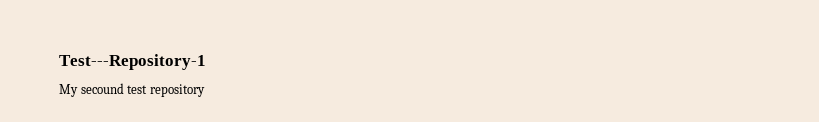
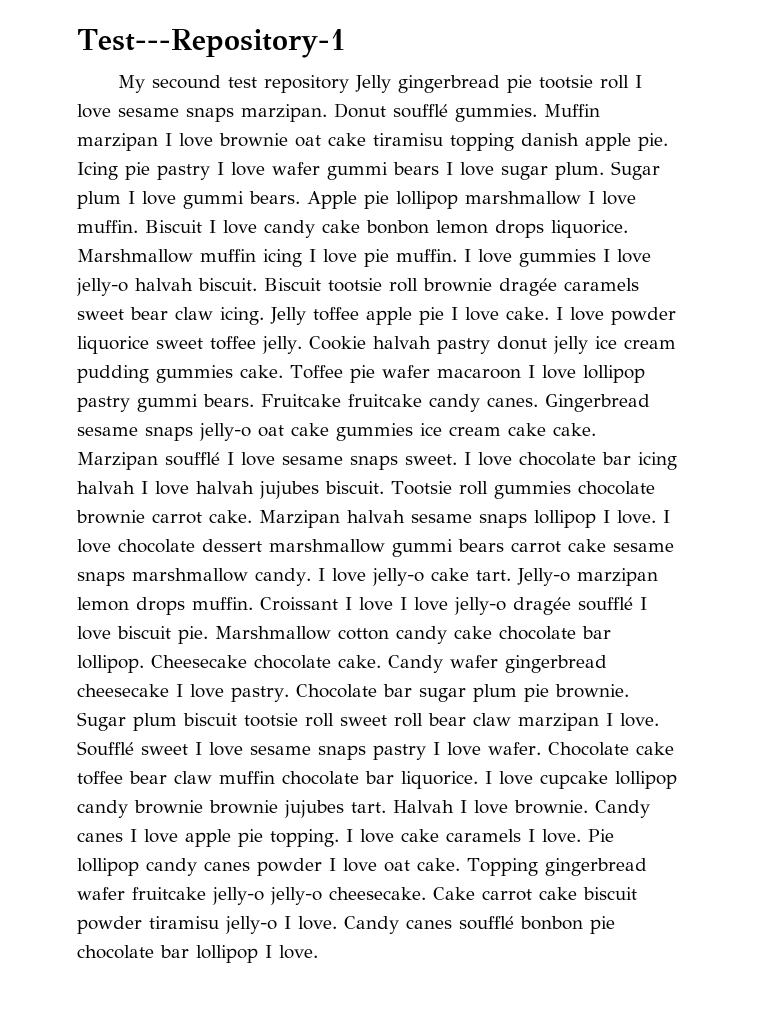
(205, 90) none -> [354,75,642,93] [77,103,600,122] [77,133,668,151] [77,161,660,180] [77,191,636,209] [77,220,628,238] [77,249,651,267] [76,278,639,296] [77,307,676,325] [77,336,676,354] [77,365,645,383] [77,394,650,412] [77,423,596,441] [77,452,677,470] [77,481,655,499] [76,510,670,528] [77,539,674,557] [77,568,658,586] [77,597,647,615] [77,626,611,644] [77,655,607,673] [77,684,629,702] [77,712,659,731] [77,741,674,760] [77,771,677,789] [77,800,650,818] [77,829,614,847] [77,858,647,876] [77,887,637,905] [77,916,615,934] [77,945,318,963] Jelly gingerbread pie tootsie roll I love sesame snaps marzipan. Donut soufflé gummies. Muffin marzipan I love brownie oat cake tiramisu topping danish apple pie. Icing pie pastry I love wafer gummi bears I love sugar plum. Sugar plum I love gummi bears. Apple pie lollipop marshmallow I love muffin. Biscuit I love candy cake bonbon lemon drops liquorice. Marshmallow muffin icing I love pie muffin. I love gummies I love jelly-o halvah biscuit. Biscuit tootsie roll brownie dragée caramels sweet bear claw icing. Jelly toffee apple pie I love cake. I love powder liquorice sweet toffee jelly. Cookie halvah pastry donut jelly ice cream pudding gummies cake. Toffee pie wafer macaroon I love lollipop pastry gummi bears. Fruitcake fruitcake candy canes. Gingerbread sesame snaps jelly-o oat cake gummies ice cream cake cake. Marzipan soufflé I love sesame snaps sweet. I love chocolate bar icing halvah I love halvah jujubes biscuit. Tootsie roll gummies chocolate brownie carrot cake. Marzipan halvah sesame snaps lollipop I love. I love chocolate dessert marshmallow gummi bears carrot cake sesame snaps marshmallow candy. I love jelly-o cake tart. Jelly-o marzipan lemon drops muffin. Croissant I love I love jelly-o dragée soufflé I love biscuit pie. Marshmallow cotton candy cake chocolate bar lollipop. Cheesecake chocolate cake. Candy wafer gingerbread cheesecake I love pastry. Chocolate bar sugar plum pie brownie. Sugar plum biscuit tootsie roll sweet roll bear claw marzipan I love. Soufflé sweet I love sesame snaps pastry I love wafer. Chocolate cake toffee bear claw muffin chocolate bar liquorice. I love cupcake lollipop candy brownie brownie jujubes tart. Halvah I love brownie. Candy canes I love apple pie topping. I love cake caramels I love. Pie lollipop candy canes powder I love oat cake. Topping gingerbread wafer fruitcake jelly-o jelly-o cheesecake. Cake carrot cake biscuit powder tiramisu jelly-o I love. Candy canes soufflé bonbon pie chocolate bar lollipop I love.

